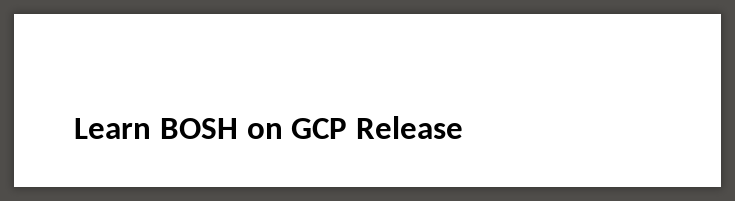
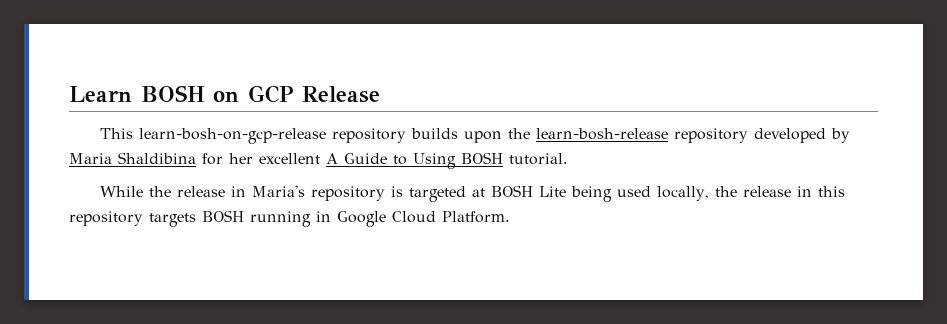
(464, 127) none -> [99,128,850,144] [69,152,568,169] [99,185,845,202] [69,210,510,227] // This learn-bosh-on-gcp-release repository builds upon the learn-bosh-release repository developed by Maria Shaldibina for her excellent A Guide to Using BOSH tutorial. // While the release in Maria's repository is targeted at BOSH Lite being used locally, the release in this repository targets BOSH running in Google Cloud Platform.

